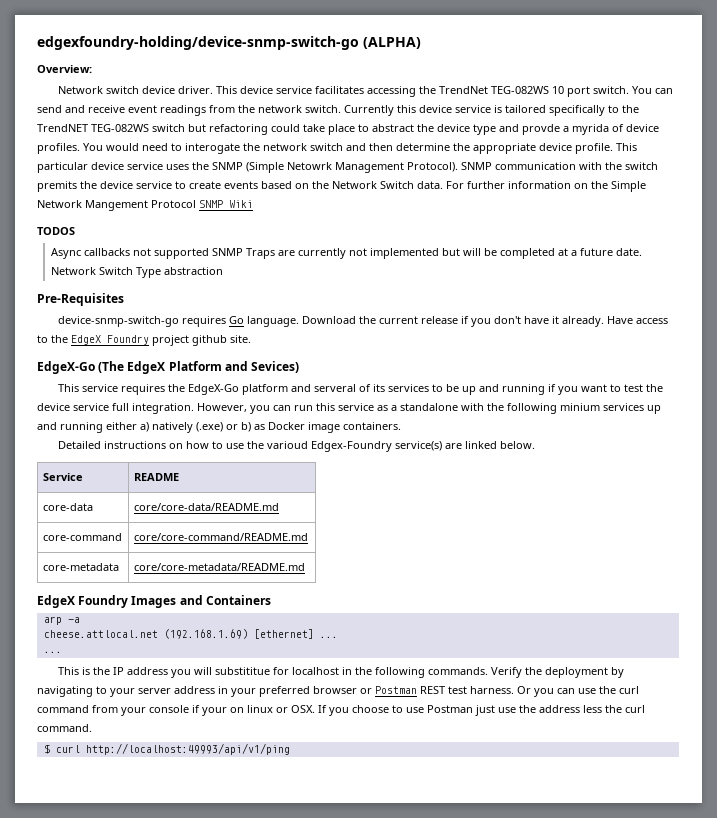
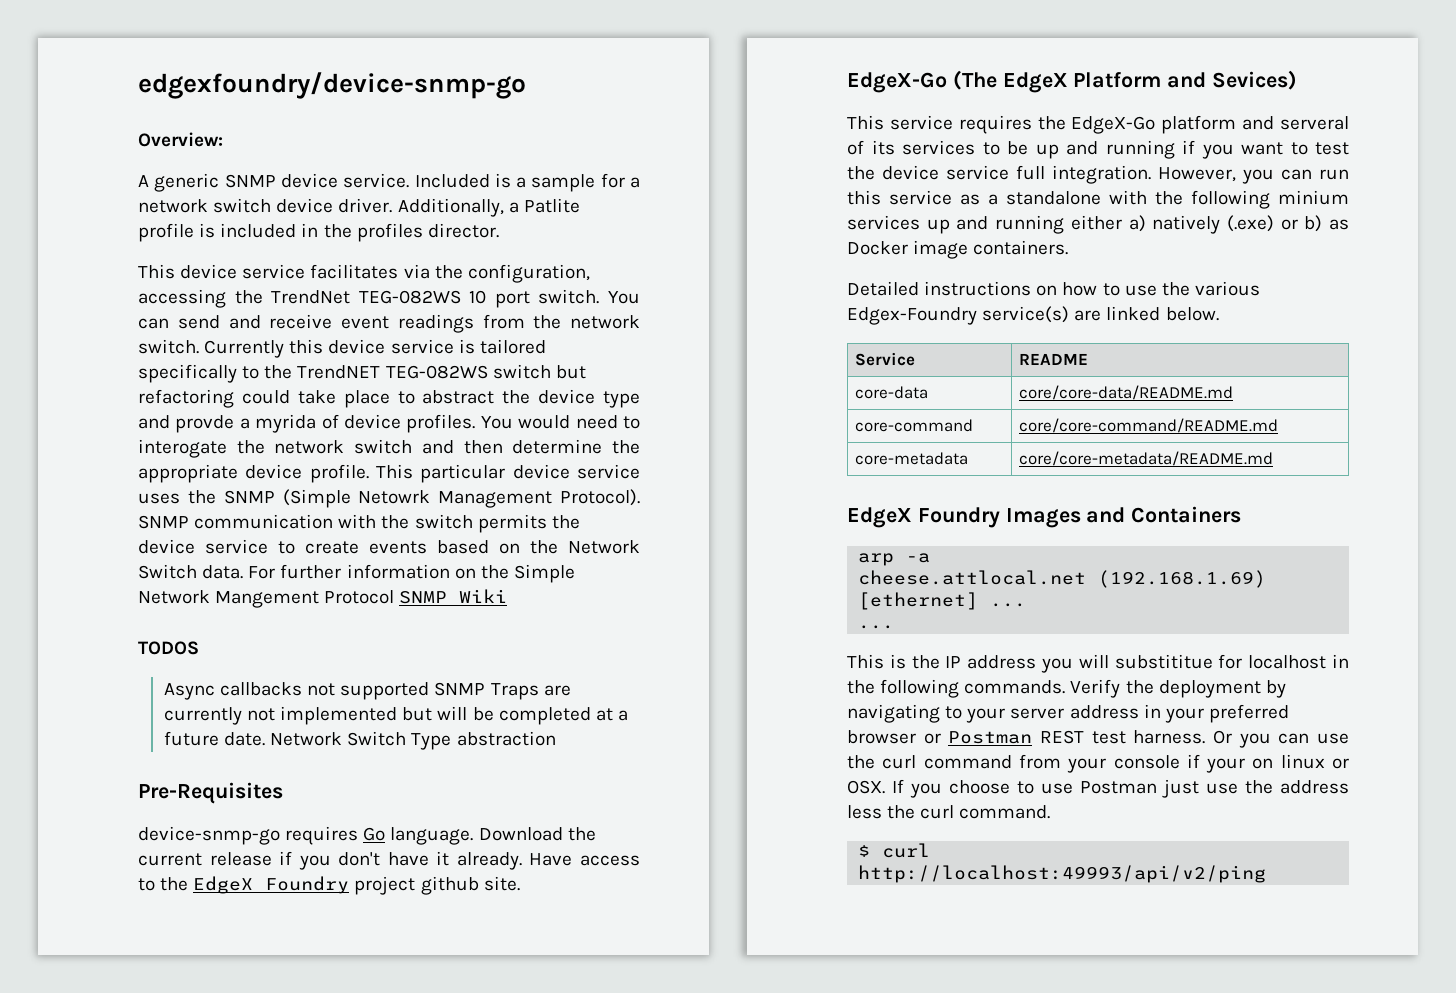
[37,36,421,50] edgexfoundry-holding/device-snmp-switch-go (ALPHA) -> [138,72,526,99] edgexfoundry/device-snmp-go
[57,86,213,94] Network switch device driver. -> [138,173,641,192] [138,198,580,217] [138,223,499,242] A generic SNMP device service. Included is a sample for a network switch device driver. Additionally, a Patlite profile is included in the profiles director. //
(364, 90) none -> [403,264,590,283] via the configuration,
[37,181,77,192] premits -> [477,514,547,533] permits
[57,316,179,327] device-snmp-switch-go -> [138,826,280,845] device-snmp-go
[266,441,308,449] varioud -> [1194,281,1260,296] various
[85,743,290,755] http://localhost:49993/api/v1/ping -> [858,865,1267,883] http://localhost:49993/api/v2/ping

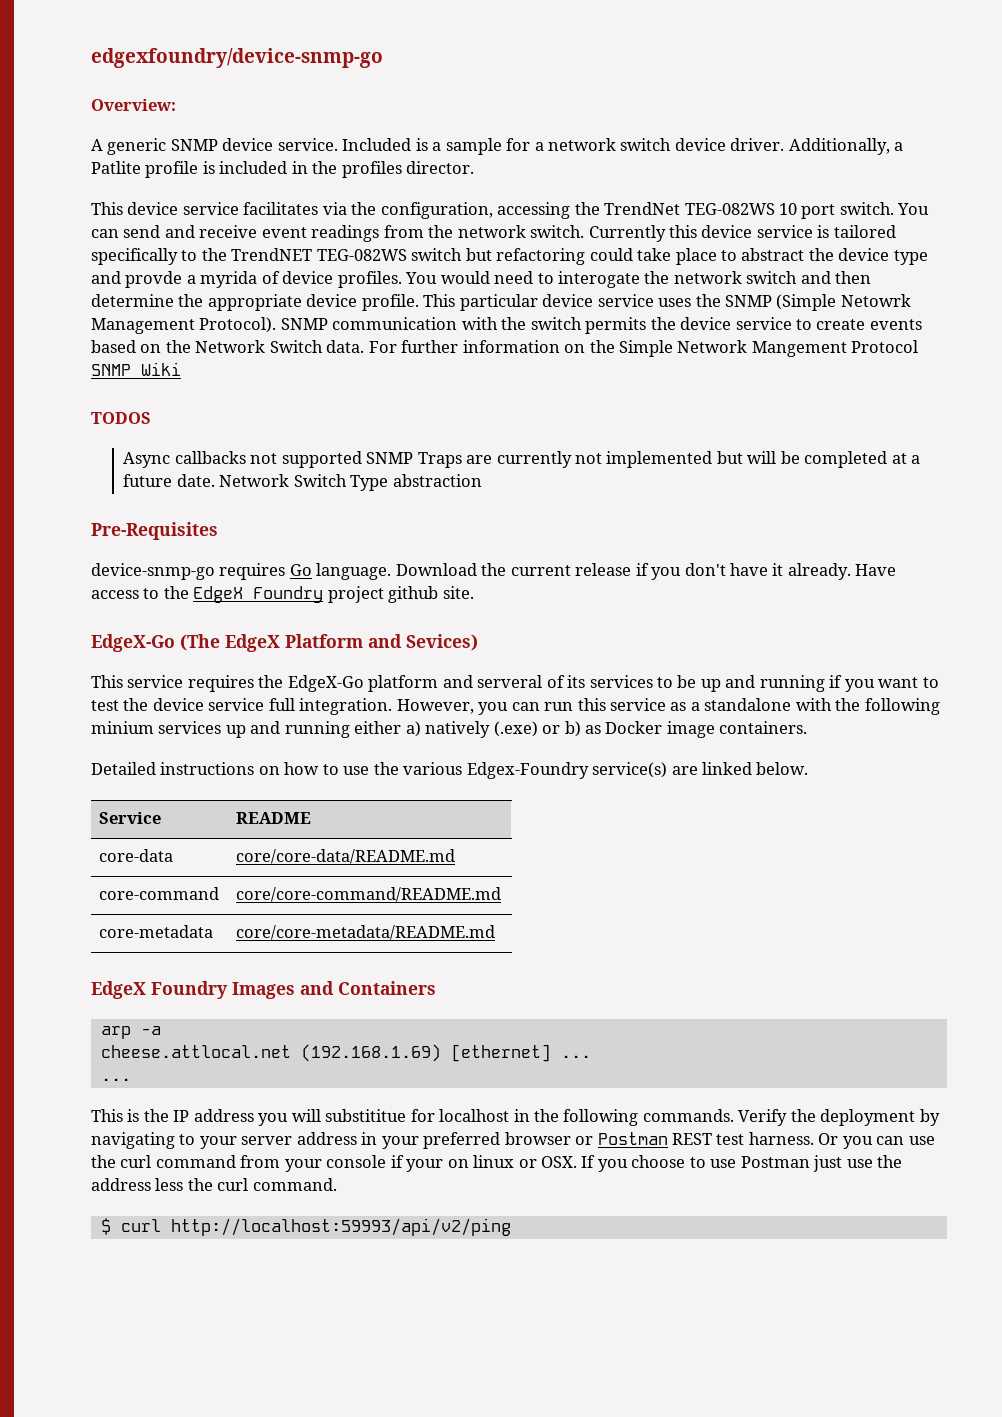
[858,865,1267,883] http://localhost:49993/api/v2/ping -> [170,1218,511,1236] http://localhost:59993/api/v2/ping

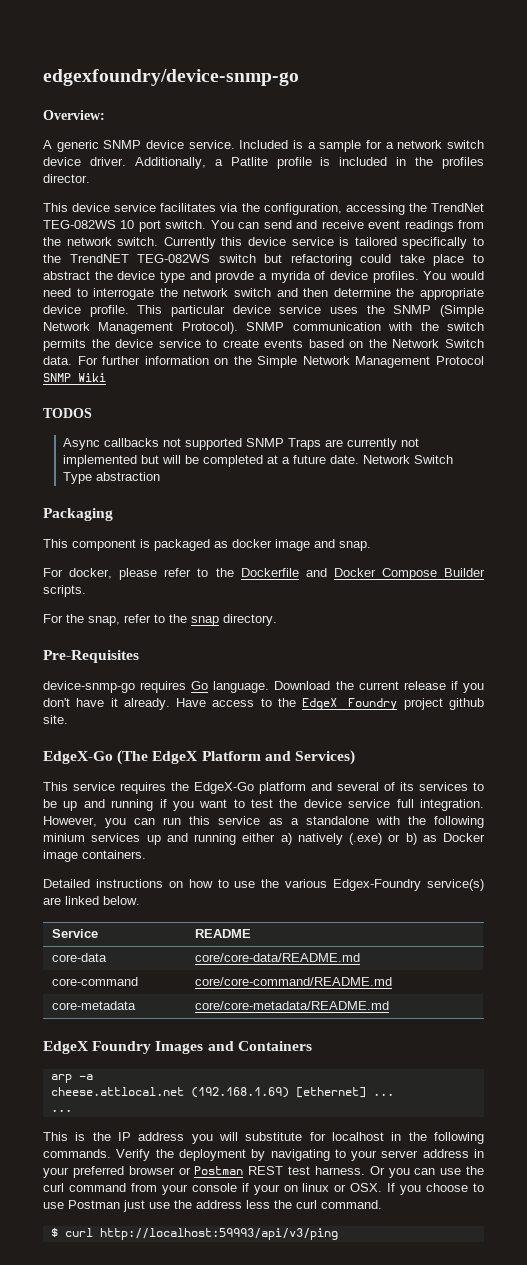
[558,271,641,288] interogate -> [93,288,155,300] interrogate
[840,294,911,307] Netowrk -> [43,322,90,331] Network
[751,341,847,357] Mangement -> [355,356,431,368] Management
(482, 480) none -> [43,508,113,521] [43,539,371,551] [43,568,486,580] [43,585,86,597] [43,614,277,626] // Packaging // This component is packaged as docker image and snap. // For docker, please refer to the Dockerfile and Docker Compose Builder scripts. // For the snap, refer to the snap directory.
[406,634,478,651] Sevices) -> [294,750,355,765] Services)
[477,675,543,688] serveral -> [337,782,379,791] several
[325,1109,407,1122] substititue -> [245,1132,303,1141] substitute
[170,1218,511,1236] http://localhost:59993/api/v2/ping -> [99,1228,338,1240] http://localhost:59993/api/v3/ping

